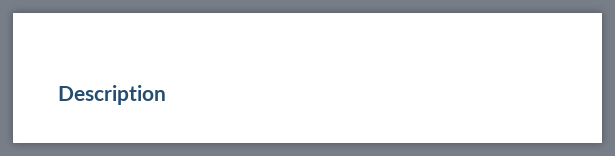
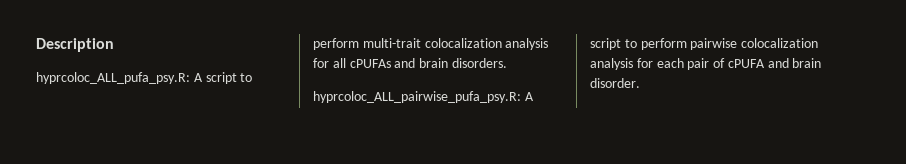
(166, 95) none -> [36,72,253,84] [313,38,549,50] [313,58,507,68] [313,91,534,103] [590,38,819,50] [590,58,822,70] [590,78,640,88] // hyprcoloc_ALL_pufa_psy.R: A script to perform multi-trait colocalization analysis for all cPUFAs and brain disorders. // hyprcoloc_ALL_pairwise_pufa_psy.R: A script to perform pairwise colocalization analysis for each pair of cPUFA and brain disorder.

